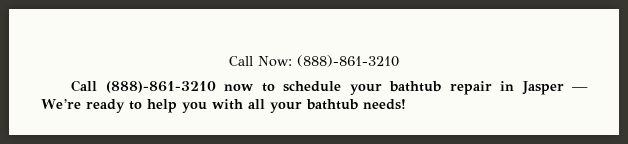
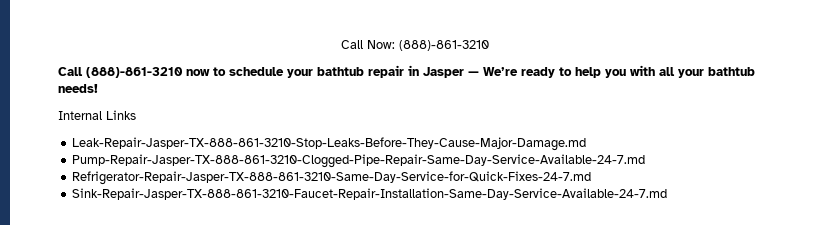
(406, 104) none -> [58,110,136,120] [72,137,587,151] [72,154,646,168] [72,171,592,185] [72,188,668,200] // Internal Links // Leak-Repair-Jasper-TX-888-861-3210-Stop-Leaks-Before-They-Cause-Major-Damage.md // Pump-Repair-Jasper-TX-888-861-3210-Clogged-Pipe-Repair-Same-Day-Service-Available-24-7.md // Refrigerator-Repair-Jasper-TX-888-861-3210-Same-Day-Service-for-Quick-Fixes-24-7.md // Sink-Repair-Jasper-TX-888-861-3210-Faucet-Repair-Installation-Same-Day-Service-Available-24-7.md

